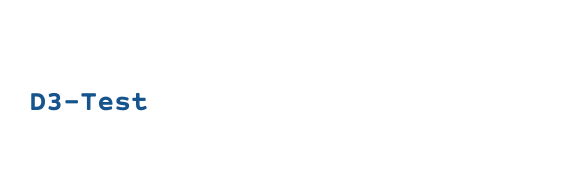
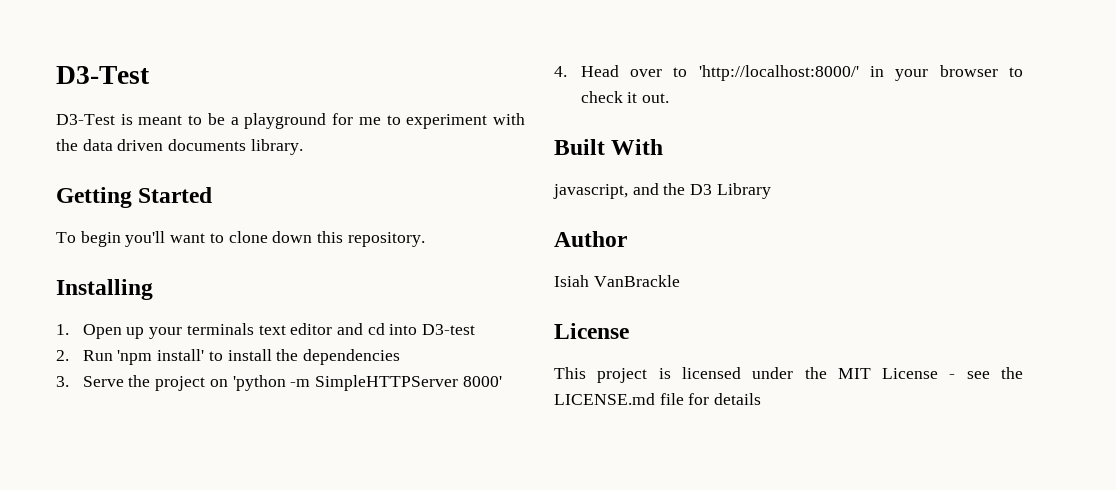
[29,92,148,111] D3-Test -> [56,66,150,84] [56,113,525,129] [56,139,303,155] [56,187,213,208] [56,231,425,247] [56,279,153,300] [56,323,476,339] [56,349,400,365] [56,375,502,391] [554,65,1023,81] [580,91,670,103] [554,139,664,155] [553,183,771,199] [554,231,627,247] [554,275,680,287] [554,323,629,339] [554,367,1023,383] [554,393,762,405] D3-Test // D3-Test is meant to be a playground for me to experiment with the data driven documents library. // Getting Started // To begin you'll want to clone down this repository. // Installing // 1. Open up your terminals text editor and cd into D3-test // 2. Run 'npm install' to install the dependencies // 3. Serve the project on 'python -m SimpleHTTPServer 8000' // 4. Head over to 'http://localhost:8000/' in your browser to check it out. // Built With // javascript, and the D3 Library // Author // Isiah VanBrackle // License // This project is licensed under the MIT License - see the LICENSE.md file for details

